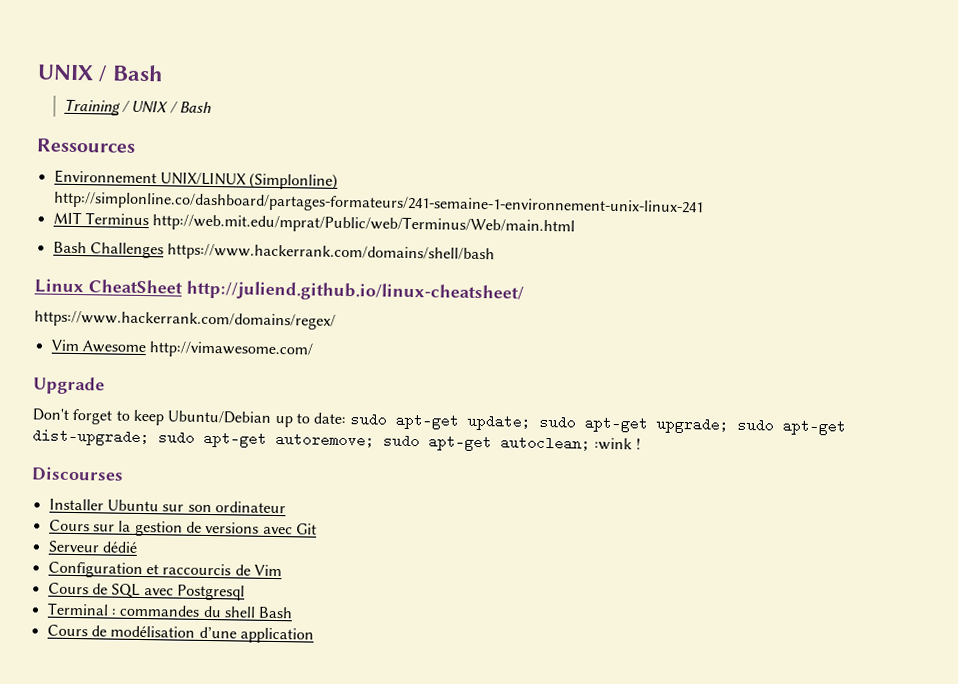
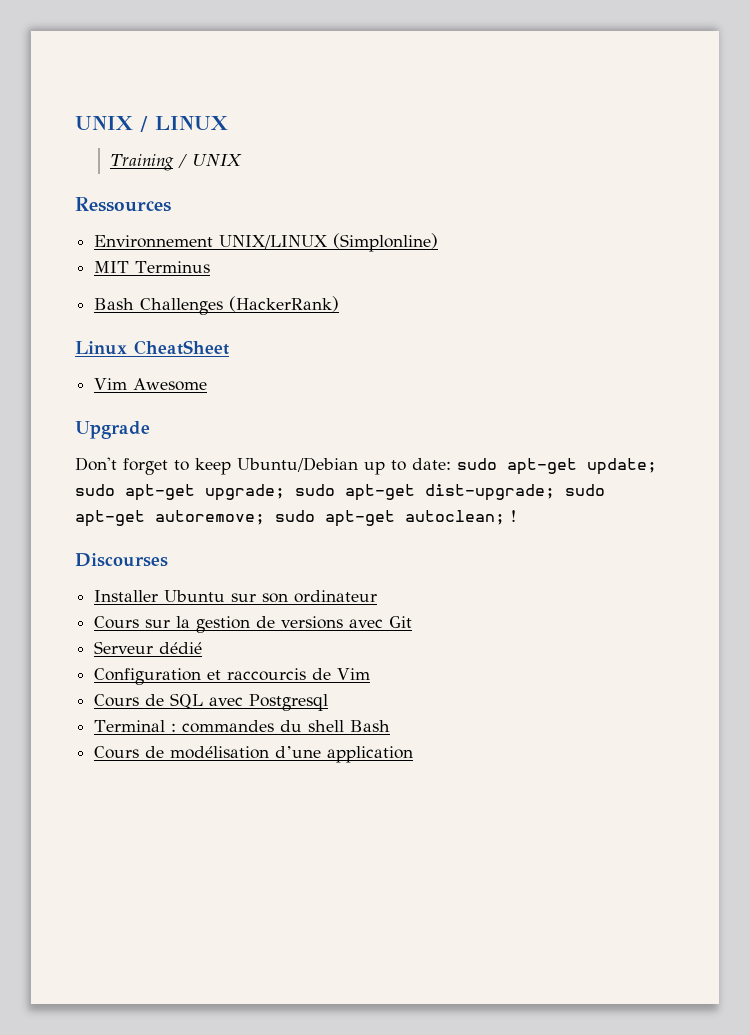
[37,64,165,82] UNIX / Bash -> [75,116,228,132] UNIX / LINUX
[169,101,213,114] / Bash -> (242, 160) none
[52,191,704,217] http://simplonline.co/dashboard/partages-formateurs/241-semaine-1-environnement-unix-linux-241 -> (439, 242) none
[152,213,576,236] http://web.mit.edu/mprat/Public/web/Terminus/Web/main.html -> (211, 267) none
[167,243,496,264] https://www.hackerrank.com/domains/shell/bash -> [229,296,340,312] (HackerRank)
[186,280,524,303] [34,310,336,330] http://juliend.github.io/linux-cheatsheet/ // https://www.hackerrank.com/domains/regex/ -> (229, 347) none
[149,341,314,359] http://vimawesome.com/ -> (208, 384) none
[594,437,633,451] :wink -> (505, 517) none

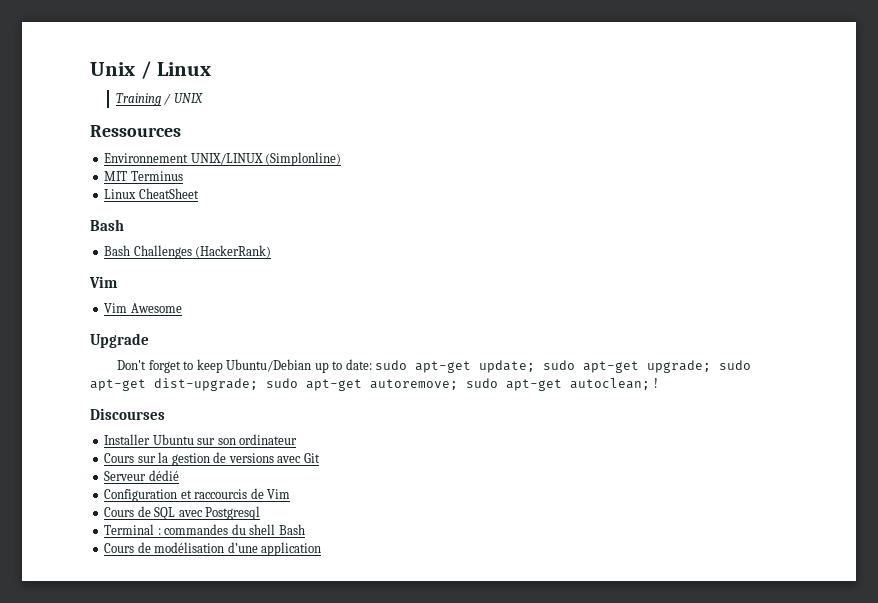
[75,116,228,132] UNIX / LINUX -> [90,61,212,79] Unix / Linux
(211, 267) none -> [104,188,199,199] [90,219,124,231] // Linux CheatSheet // Bash
[75,340,229,355] Linux CheatSheet -> [89,276,118,288] Vim

